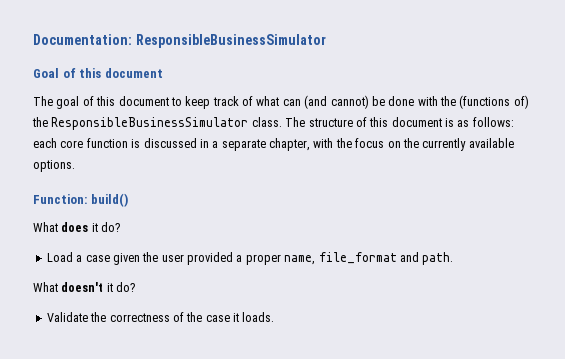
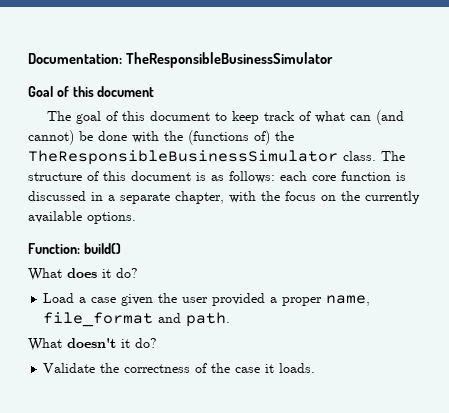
[135,34,326,48] ResponsibleBusinessSimulator -> [125,52,333,68] TheResponsibleBusinessSimulator
[51,117,249,130] ResponsibleBusinessSimulator -> [28,150,338,165] TheResponsibleBusinessSimulator

